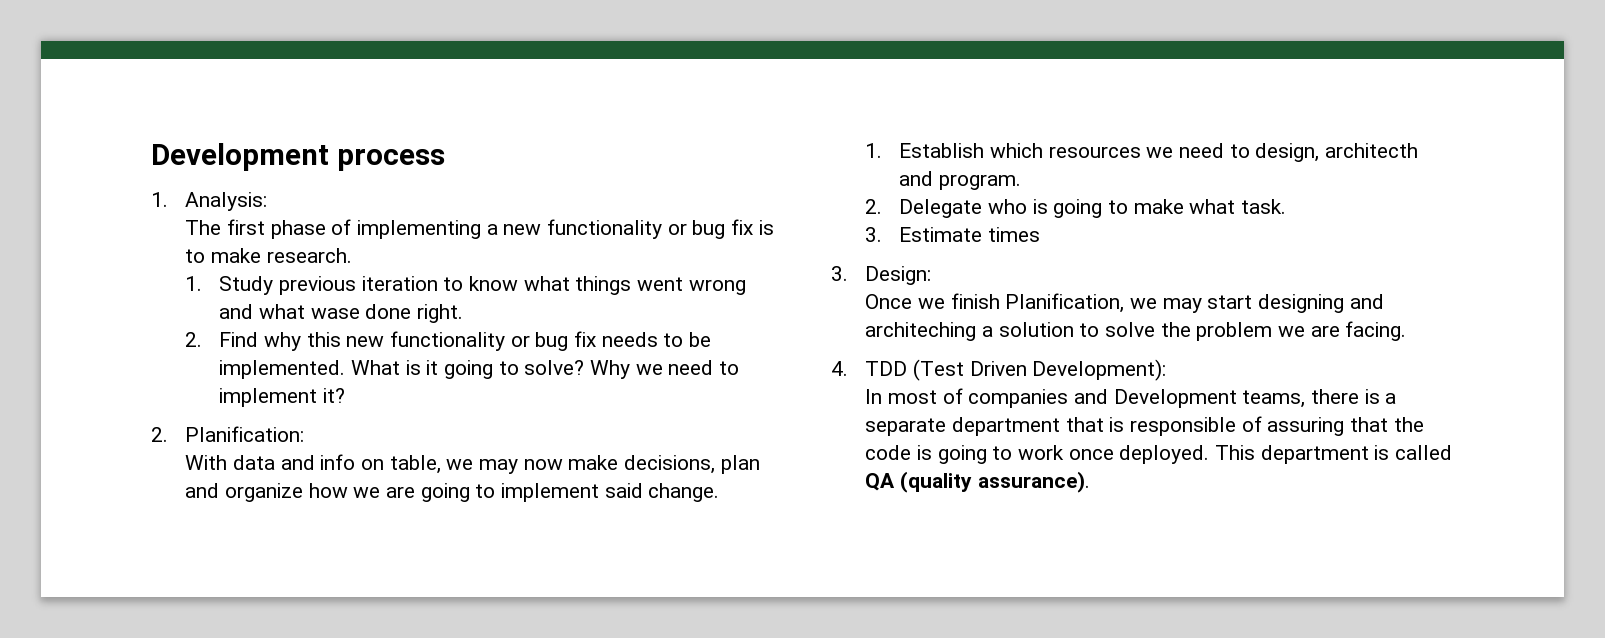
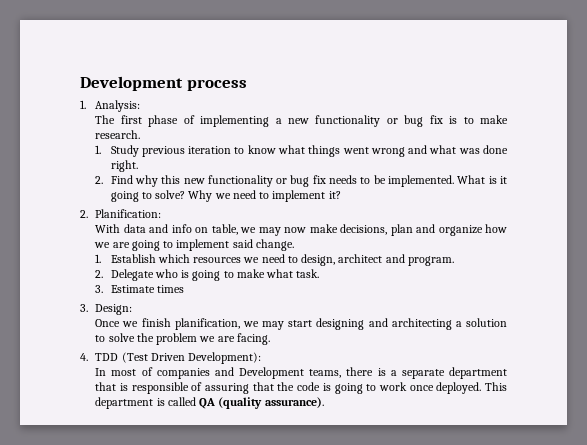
[310,308,360,319] wase -> [458,148,480,154] was
[1325,143,1419,158] architecth -> [338,254,383,263] architect
[1005,293,1125,313] Planification, -> [174,318,240,330] planification,
[865,322,977,341] architeching -> [391,318,452,330] architecting

